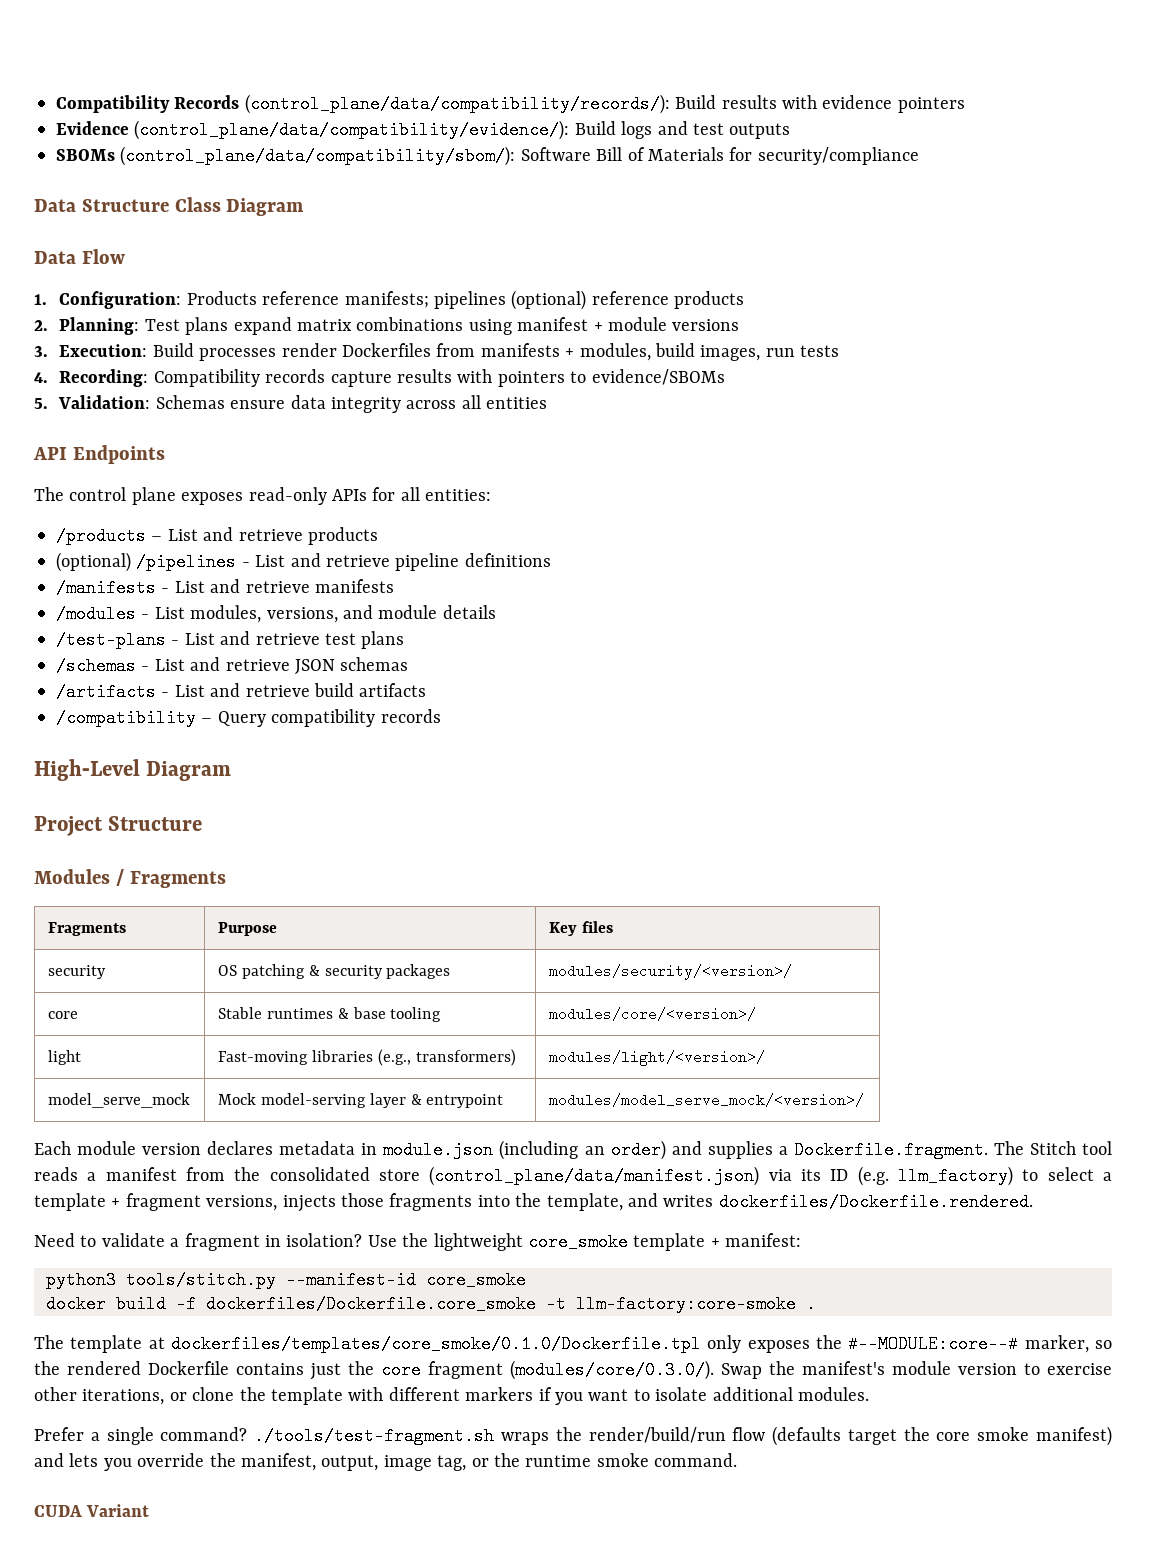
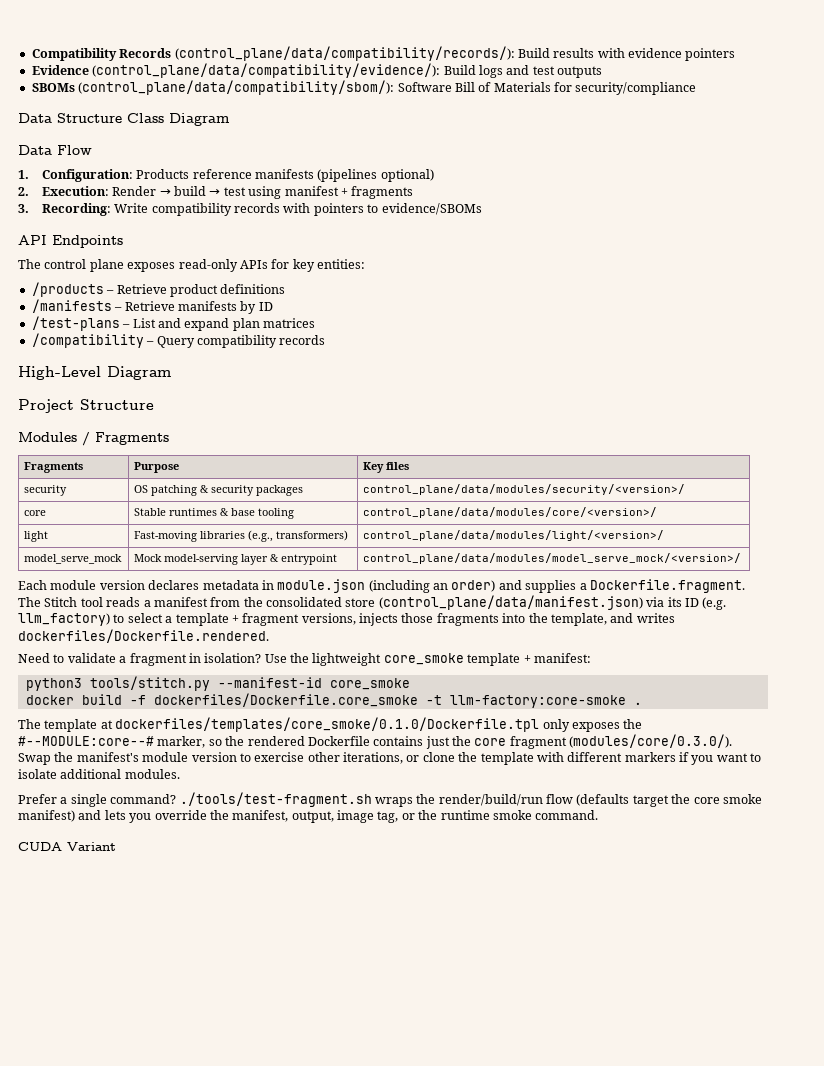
[344,290,745,310] [34,317,740,335] [34,343,840,361] [34,369,725,387] [34,395,548,413] manifests; pipelines (optional) reference products // 2. Planning: Test plans expand matrix combinations using manifest + module versions // 3. Execution: Build processes render Dockerfiles from manifests + modules, build images, run tests // 4. Recording: Compatibility records capture results with pointers to evidence/SBOMs // 5. Validation: Schemas ensure data integrity across all entities -> [255,169,434,182] [18,186,414,199] [18,203,482,216] manifests (pipelines optional) // 2. Execution: Render → build → test using manifest + fragments // 3. Recording: Write compatibility records with pointers to evidence/SBOMs
[400,487,420,501] all -> [292,259,315,272] key
[167,527,378,545] [56,552,551,572] [56,579,394,597] [56,605,496,623] [56,631,405,649] [56,657,409,675] [56,683,427,701] List and retrieve products // (optional) /pipelines - List and retrieve pipeline definitions // /manifests - List and retrieve manifests // /modules - List modules, versions, and module details // /test-plans - List and retrieve test plans // /schemas - List and retrieve JSON schemas // /artifacts - List and retrieve build artifacts -> [116,284,286,297] [31,299,273,314] [31,316,315,331] Retrieve product definitions // /manifests – Retrieve manifests by ID // /test-plans – List and expand plan matrices
[548,964,792,980] modules/security/<version>/ -> [363,484,686,495] control_plane/data/modules/security/<version>/
[548,1007,756,1021] modules/core/<version>/ -> [363,507,658,518] control_plane/data/modules/core/<version>/
[548,1050,765,1066] modules/light/<version>/ -> [363,530,665,541] control_plane/data/modules/light/<version>/
[548,1093,864,1107] modules/model_serve_mock/<version>/ -> [363,553,742,564] control_plane/data/modules/model_serve_mock/<version>/

